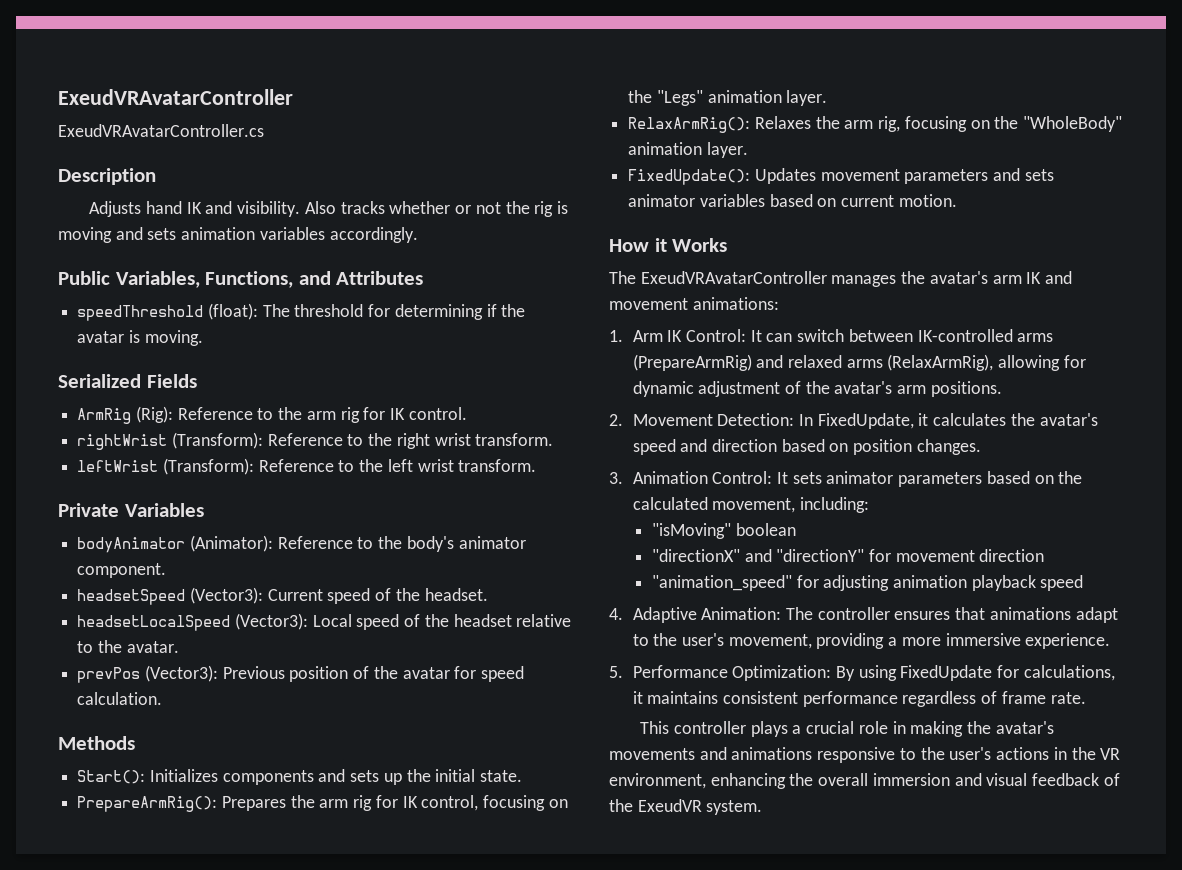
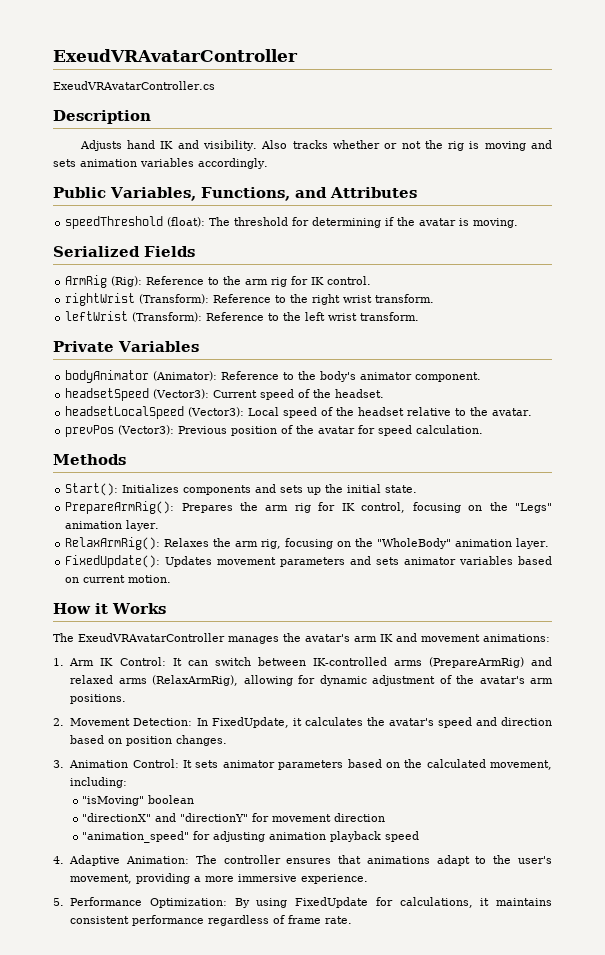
[640,721,1054,737] [609,747,1121,763] [609,773,1120,789] [609,799,763,815] // This controller plays a crucial role in making the avatar's movements and animations responsive to the user's actions in the VR environment, enhancing the overall immersion and visual feedback of the ExeudVR system. -> (353, 920) none

